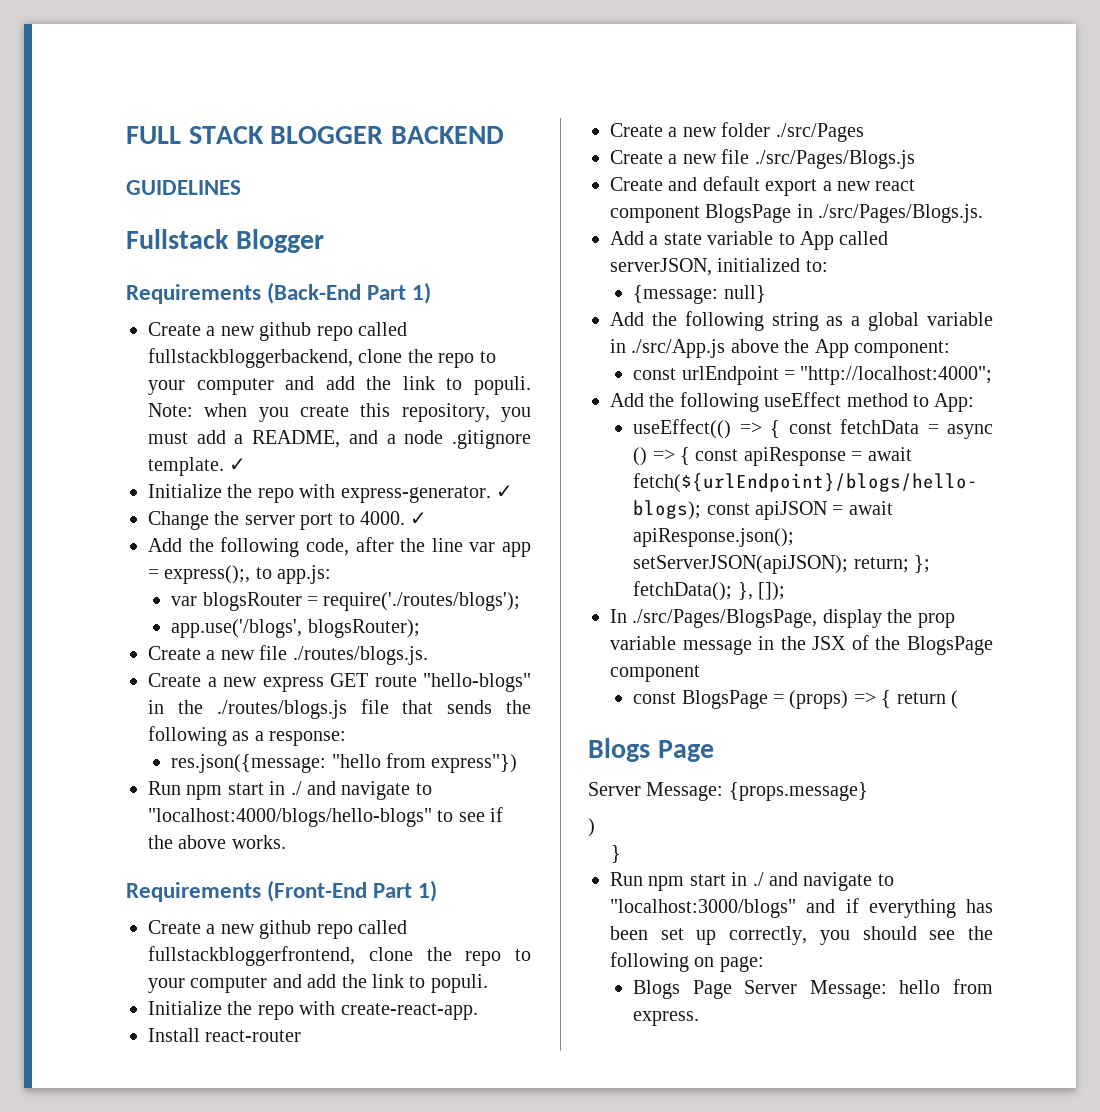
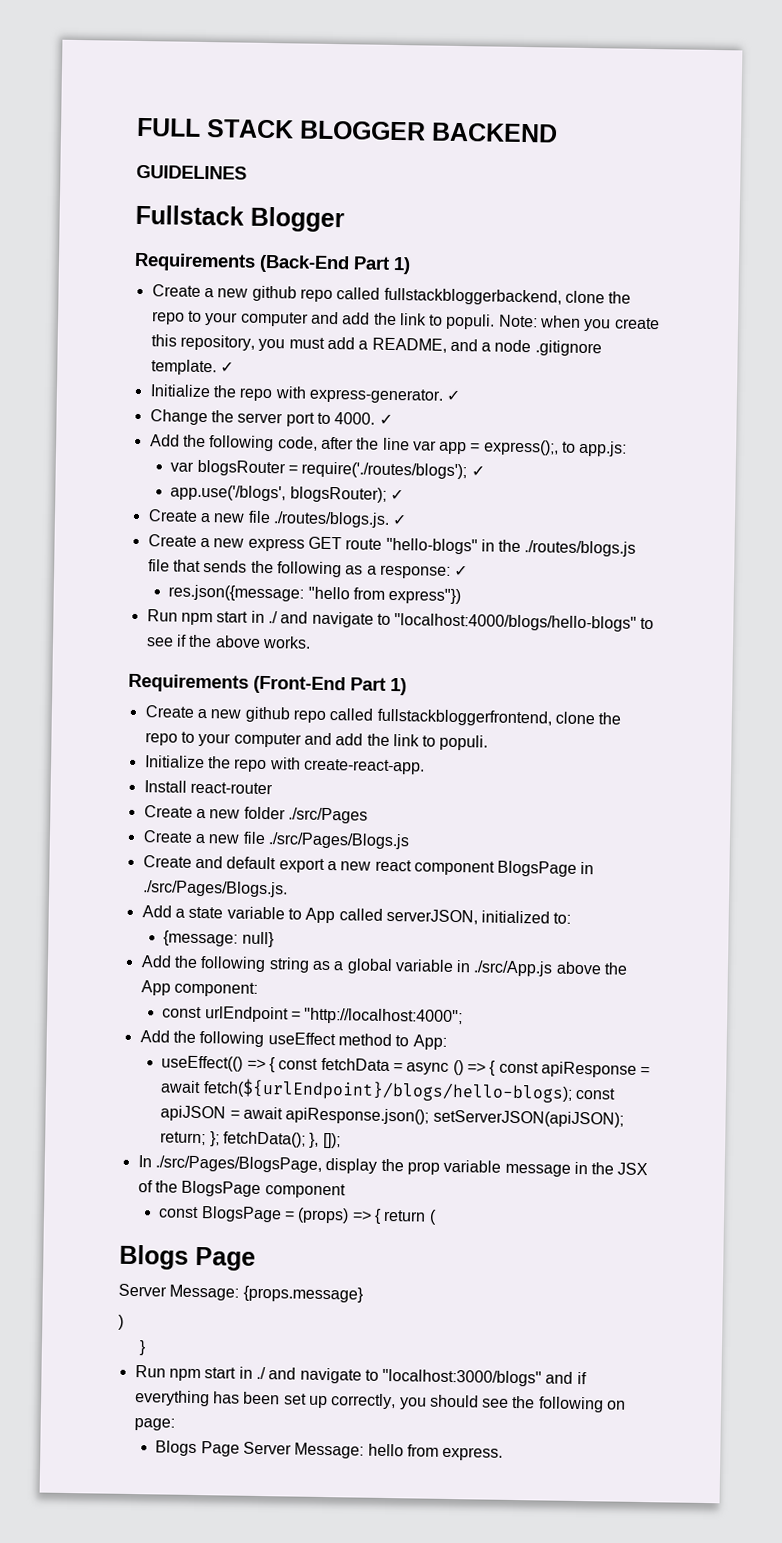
(521, 601) none -> [470,465,485,477] ✓
(420, 628) none -> [390,488,405,501] ✓
(428, 655) none -> [392,514,408,526] ✓
(347, 738) none -> [454,564,469,577] ✓

